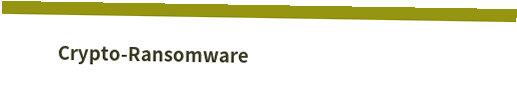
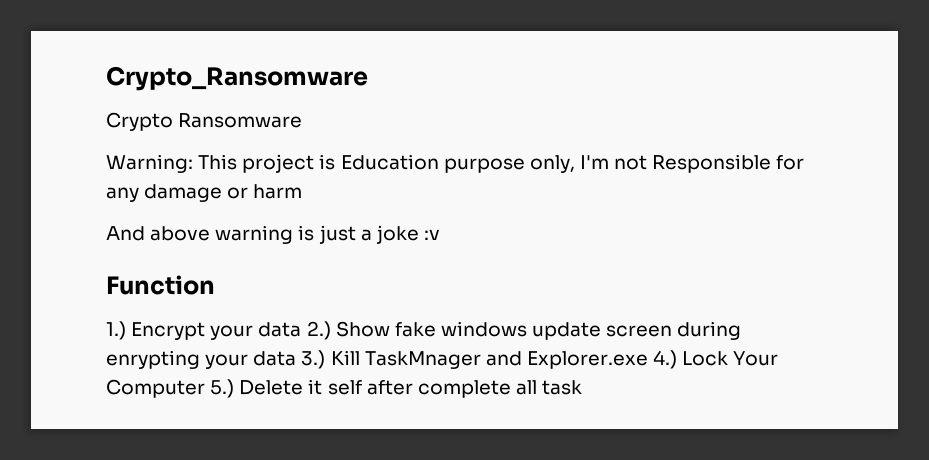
[57,45,249,67] Crypto-Ransomware -> [106,66,368,91] [106,112,303,131] [106,154,805,173] [106,184,303,202] [106,225,440,244] [106,275,215,295] [106,321,742,340] [106,350,779,369] [106,379,583,398] Crypto_Ransomware // Crypto Ransomware // Warning: This project is Education purpose only, I'm not Responsible for any damage or harm // And above warning is just a joke :v // Function // 1.) Encrypt your data 2.) Show fake windows update screen during enrypting your data 3.) Kill TaskMnager and Explorer.exe 4.) Lock Your Computer 5.) Delete it self after complete all task

